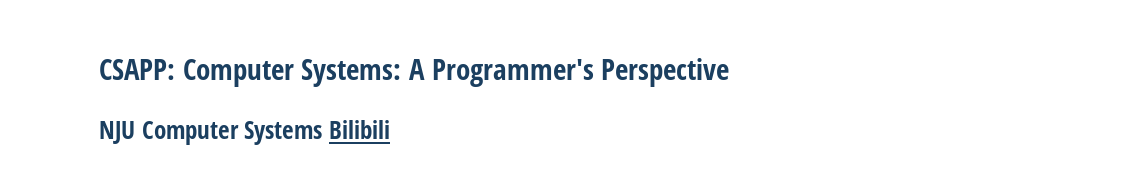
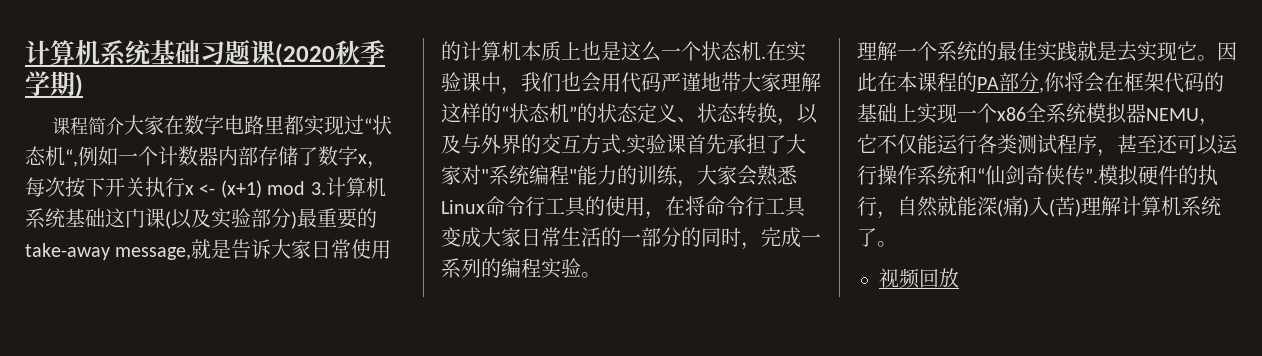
[99,58,730,87] [99,120,390,145] CSAPP: Computer Systems: A Programmer's Perspective // NJU Computer Systems Bilibili -> [25,39,385,66] [25,71,83,97] [52,115,393,136] [25,146,387,169] [25,177,386,198] [25,208,377,229] [25,239,392,260] [441,41,806,62] [441,72,821,95] [441,103,818,126] [441,134,806,155] [441,165,798,188] [441,196,806,219] [441,227,821,250] [441,258,601,279] [857,41,1237,62] [857,72,1224,93] [857,103,1219,126] [857,134,1238,157] [857,165,1218,186] [857,196,1221,219] [857,228,897,247] [879,268,959,289] 计算机系统基础习题课(2020秋季学期) // 课程简介大家在数字电路里都实现过“状态机“,例如一个计数器内部存储了数字x，每次按下开关执行x <- (x+1) mod 3.计算机系统基础这门课(以及实验部分)最重要的take-away message,就是告诉大家日常使用的计算机本质上也是这么一个状态机.在实验课中，我们也会用代码严谨地带大家理解这样的“状态机”的状态定义、状态转换，以及与外界的交互方式.实验课首先承担了大家对"系统编程"能力的训练，大家会熟悉Linux命令行工具的使用，在将命令行工具变成大家日常生活的一部分的同时，完成一系列的编程实验。 // 理解一个系统的最佳实践就是去实现它。因此在本课程的PA部分,你将会在框架代码的基础上实现一个x86全系统模拟器NEMU，它不仅能运行各类测试程序，甚至还可以运行操作系统和“仙剑奇侠传”.模拟硬件的执行，自然就能深(痛)入(苦)理解计算机系统了。 // 视频回放

